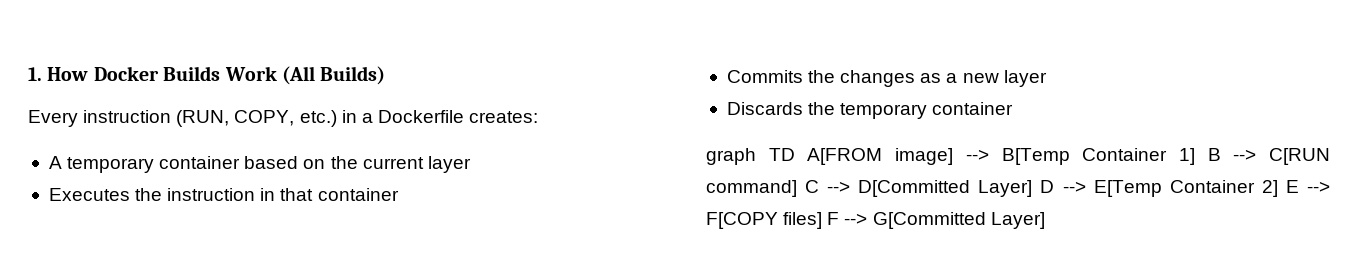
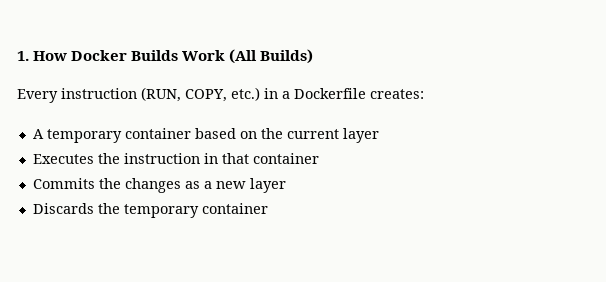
[706,148,1330,165] [706,180,1330,197] [706,212,1045,229] // graph TD A[FROM image] --> B[Temp Container 1] B --> C[RUN command] C --> D[Committed Layer] D --> E[Temp Container 2] E --> F[COPY files] F --> G[Committed Layer] -> (268, 208) none

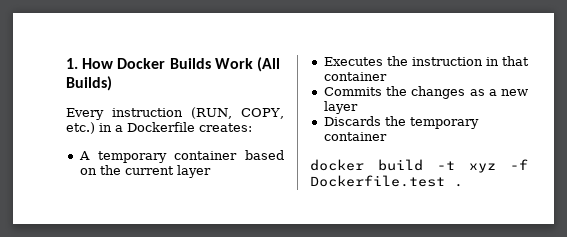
(268, 208) none -> [310,159,528,173] [310,175,463,187] // docker build -t xyz -f Dockerfile.test .

